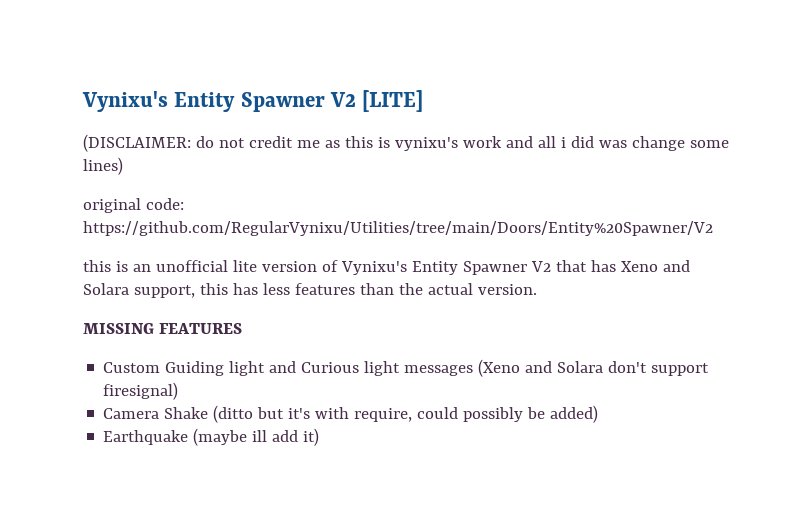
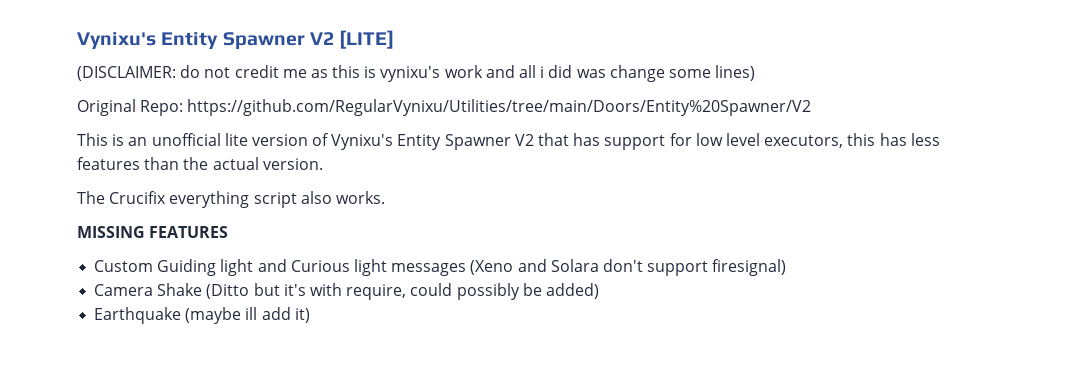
[83,198,184,213] original code: -> [77,99,184,116] Original Repo:
[83,260,111,272] this -> [77,133,108,146] This
[620,260,690,272] [83,283,195,298] Xeno and Solara support, -> [604,133,844,150] support for low level executors,
(537, 289) none -> [77,191,385,208] // The Crucifix everything script also works.
[213,405,254,423] (ditto -> [206,284,250,299] (Ditto

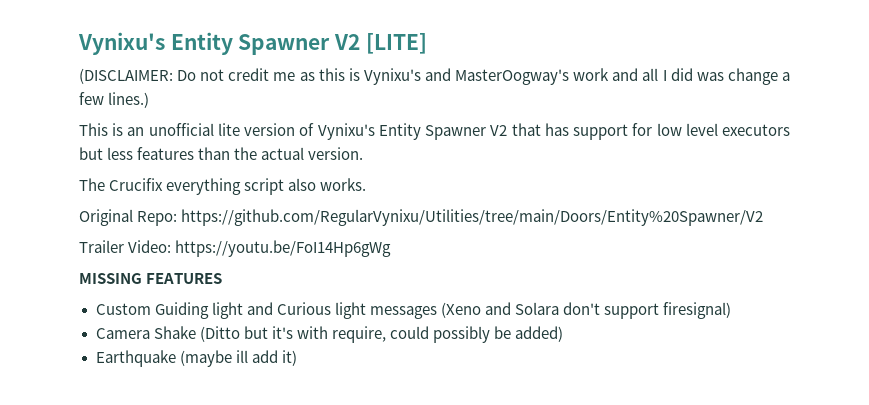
[180,65,201,78] do -> [177,70,197,81] Do
[380,66,441,82] vynixu's -> [363,68,570,85] Vynixu's and MasterOogway's
[540,66,545,78] i -> [662,70,667,81] I
[668,65,756,81] [77,99,812,116] some lines) // Original Repo: https://github.com/RegularVynixu/Utilities/tree/main/Doors/Entity%20Spawner/V2 -> [781,72,790,81] [79,92,150,108] a few lines.)
[764,133,907,148] executors, this has -> [722,124,791,136] [79,147,103,160] executors but
(385, 197) none -> [79,209,764,226] [79,240,392,257] // Original Repo: https://github.com/RegularVynixu/Utilities/tree/main/Doors/Entity%20Spawner/V2 // Trailer Video: https://youtu.be/FoI14Hp6gWg

